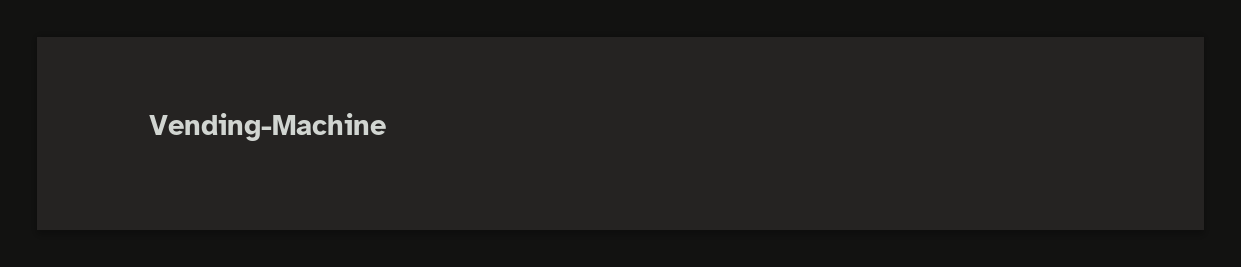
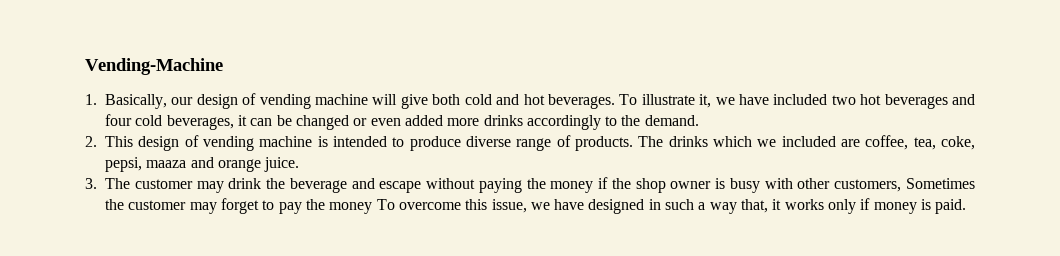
(386, 127) none -> [85,93,975,109] [105,114,699,130] [85,135,976,151] [105,157,300,172] [85,177,976,193] [105,198,967,214] // 1. Basically, our design of vending machine will give both cold and hot beverages. To illustrate it, we have included two hot beverages and four cold beverages, it can be changed or even added more drinks accordingly to the demand. // 2. This design of vending machine is intended to produce diverse range of products. The drinks which we included are coffee, tea, coke, pepsi, maaza and orange juice. // 3. The customer may drink the beverage and escape without paying the money if the shop owner is busy with other customers, Sometimes the customer may forget to pay the money To overcome this issue, we have designed in such a way that, it works only if money is paid.

